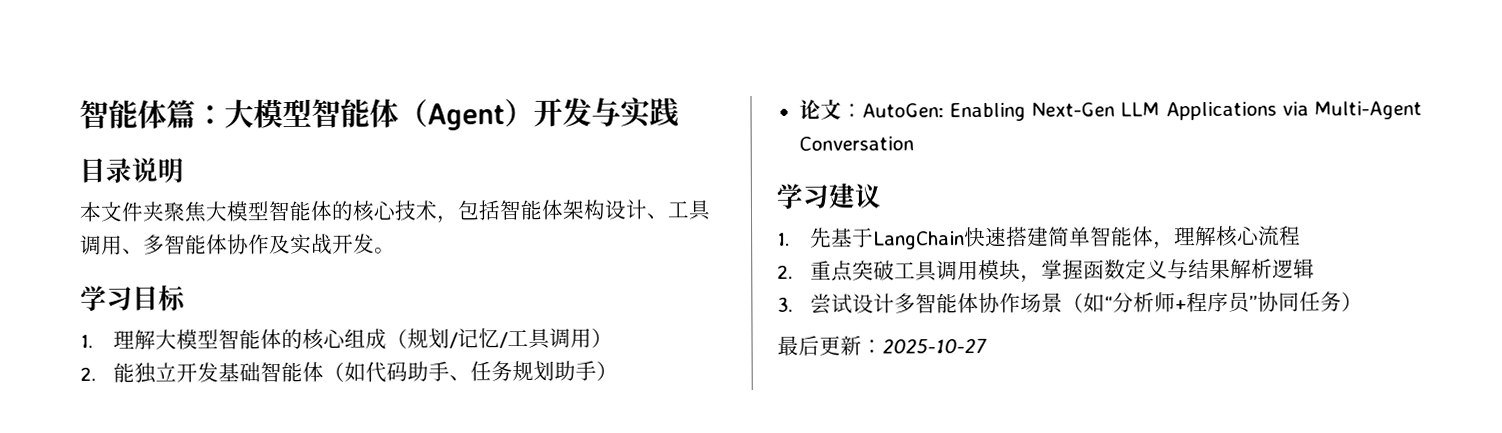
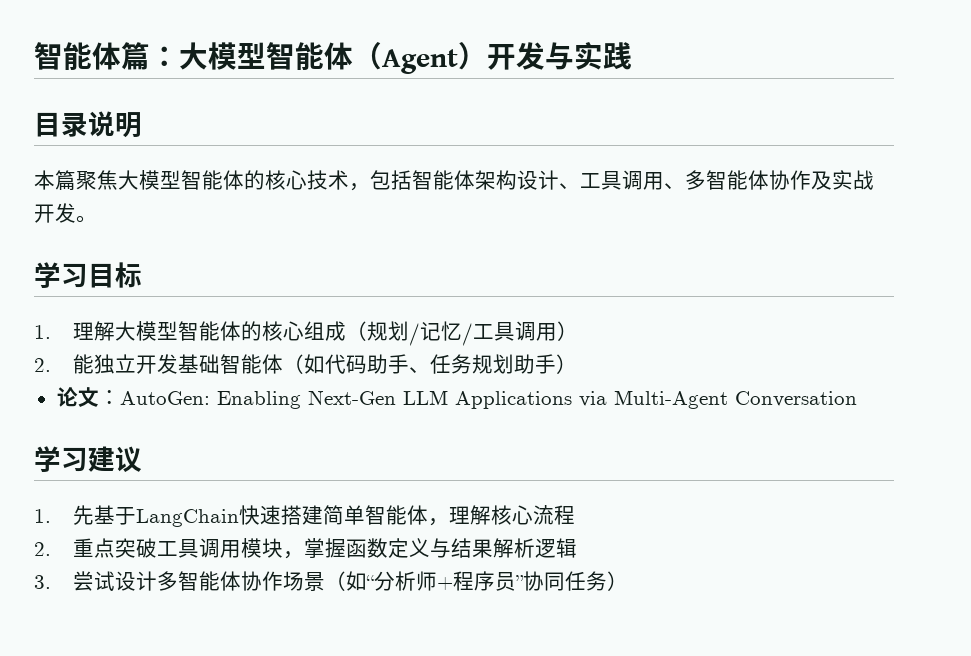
[100,201,165,222] 文件夹 -> [55,170,76,191] 篇
[777,335,987,356] // 最后更新：2025-10-27 -> (629, 581) none

